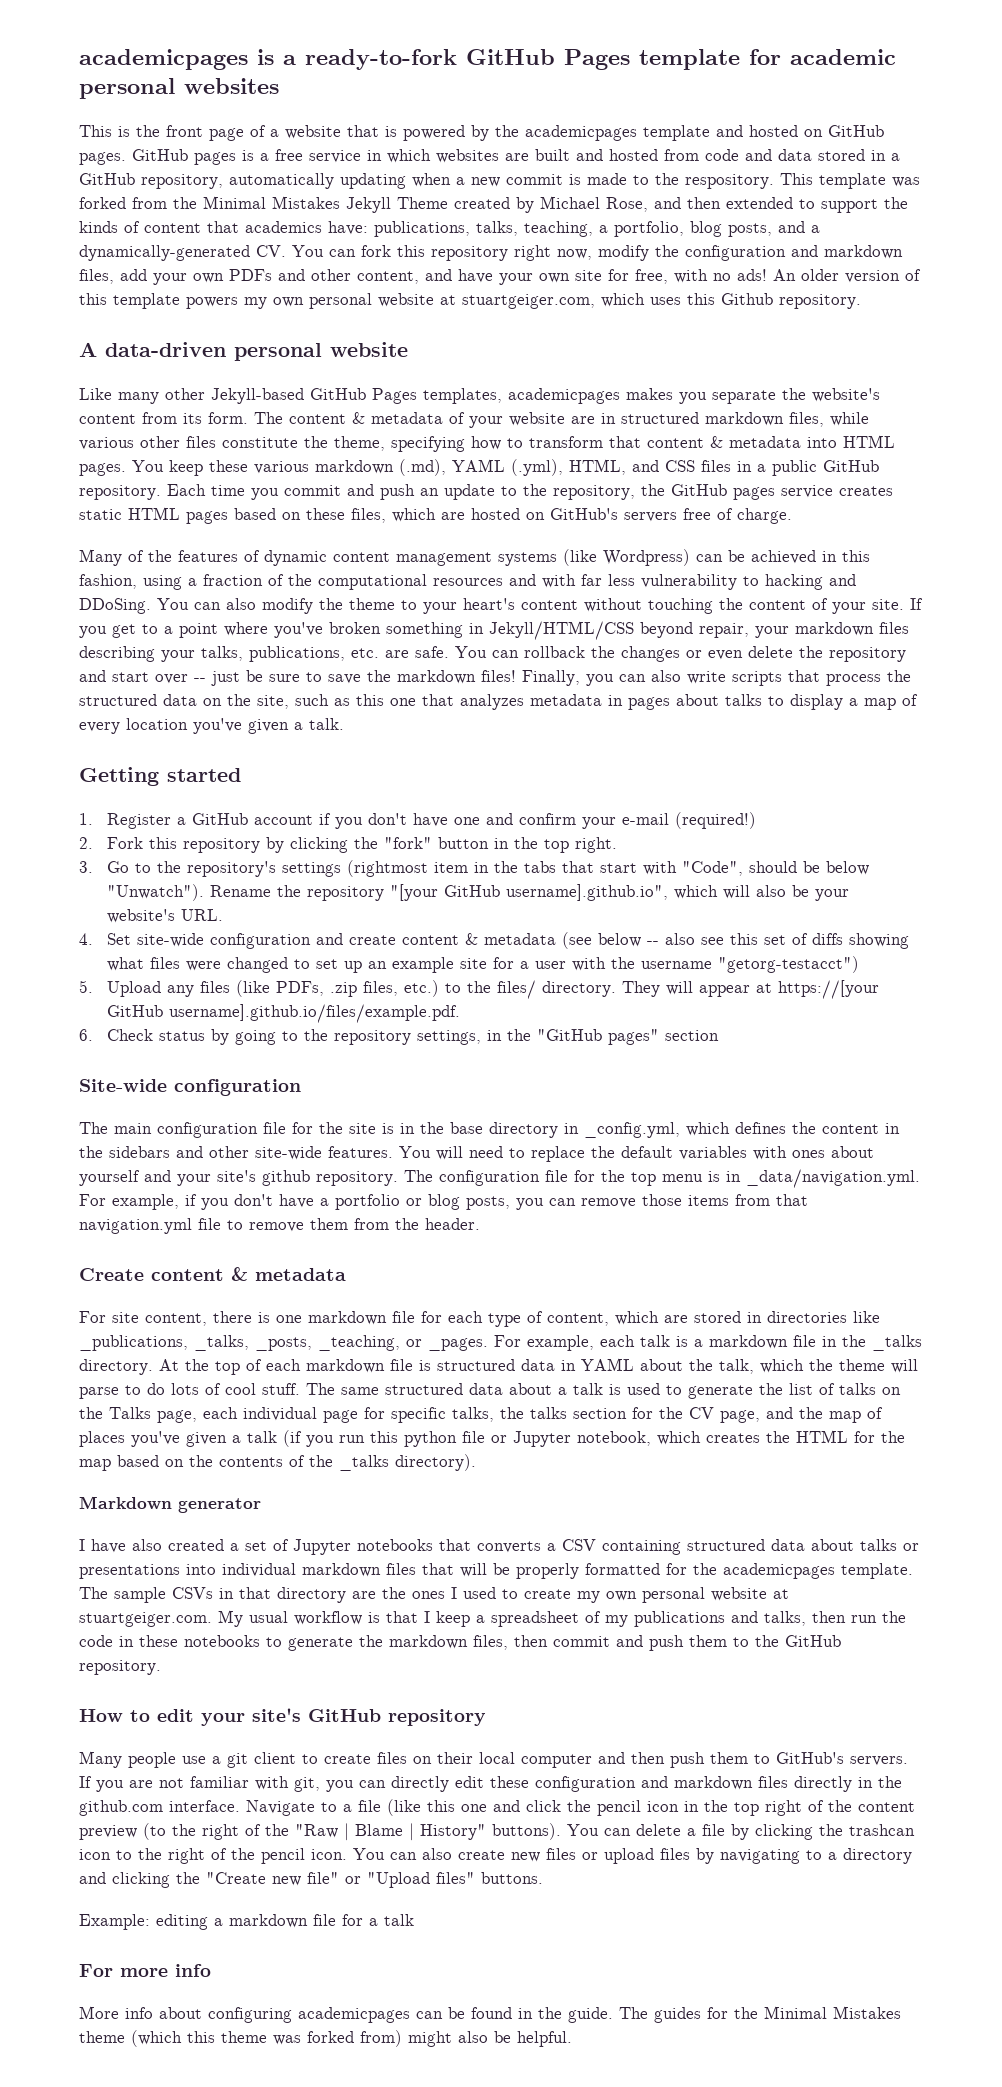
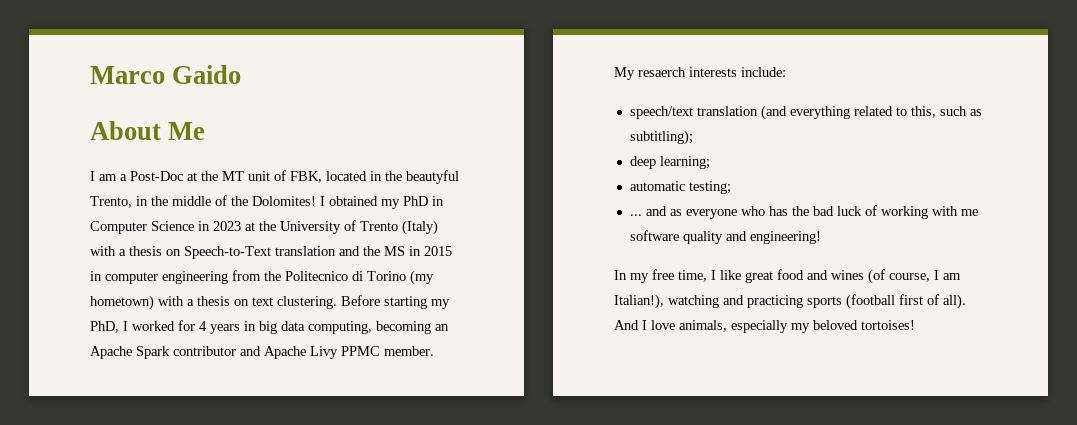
[79,49,896,70] [79,78,279,99] [79,125,884,141] [79,149,900,165] [79,173,920,189] [79,196,908,213] [79,221,820,237] [79,245,903,261] [79,269,921,285] [79,293,861,309] [79,342,408,361] [79,388,880,404] [79,412,869,428] [79,435,895,452] [79,459,879,476] [79,484,893,500] [79,507,792,524] [79,549,870,566] [79,574,856,590] [79,598,923,614] [79,621,909,640] [79,646,906,662] [79,670,911,686] [79,694,918,710] [79,718,344,734] [79,767,241,786] [79,812,757,829] [79,837,618,853] [79,860,870,877] [107,884,850,901] [107,909,224,923] [79,932,910,949] [107,956,860,973] [79,980,880,999] [107,1004,461,1023] [79,1029,720,1045] [79,1079,301,1096] [79,1122,900,1138] [79,1146,874,1162] [79,1169,920,1188] [79,1194,808,1210] [79,1218,480,1234] [79,1267,346,1281] [79,1311,880,1327] [79,1335,922,1351] [79,1358,918,1375] [79,1383,901,1399] [79,1407,883,1423] [79,1430,905,1447] [79,1454,476,1471] [79,1496,261,1513] [79,1539,919,1555] [79,1563,913,1579] [79,1587,789,1603] [79,1610,906,1627] [79,1635,841,1651] [79,1660,161,1675] [79,1708,486,1726] [79,1751,908,1768] [79,1776,902,1792] [79,1799,915,1816] [79,1823,915,1841] [79,1848,912,1864] [79,1872,543,1888] [79,1914,414,1930] [79,1964,211,1977] [79,2006,901,2023] [79,2030,572,2047] academicpages is a ready-to-fork GitHub Pages template for academic personal websites // This is the front page of a website that is powered by the academicpages template and hosted on GitHub pages. GitHub pages is a free service in which websites are built and hosted from code and data stored in a GitHub repository, automatically updating when a new commit is made to the respository. This template was forked from the Minimal Mistakes Jekyll Theme created by Michael Rose, and then extended to support the kinds of content that academics have: publications, talks, teaching, a portfolio, blog posts, and a dynamically-generated CV. You can fork this repository right now, modify the configuration and markdown files, add your own PDFs and other content, and have your own site for free, with no ads! An older version of this template powers my own personal website at stuartgeiger.com, which uses this Github repository. // A data-driven personal website // Like many other Jekyll-based GitHub Pages templates, academicpages makes you separate the website's content from its form. The content & metadata of your website are in structured markdown files, while various other files constitute the theme, specifying how to transform that content & metadata into HTML pages. You keep these various markdown (.md), YAML (.yml), HTML, and CSS files in a public GitHub repository. Each time you commit and push an update to the repository, the GitHub pages service creates static HTML pages based on these files, which are hosted on GitHub's servers free of charge. // Many of the features of dynamic content management systems (like Wordpress) can be achieved in this fashion, using a fraction of the computational resources and with far less vulnerability to hacking and DDoSing. You can also modify the theme to your heart's content without touching the content of your site. If you get to a point where you've broken something in Jekyll/HTML/CSS beyond repair, your markdown files describing your talks, publications, etc. are safe. You can rollback the changes or even delete the repository and start over -- just be sure to save the markdown files! Finally, you can also write scripts that process the structured data on the site, such as this one that analyzes metadata in pages about talks to display a map of every location you've given a talk. // Getting started // 1. Register a GitHub account if you don't have one and confirm your e-mail (required!) // 2. Fork this repository by clicking the "fork" button in the top right. // 3. Go to the repository's settings (rightmost item in the tabs that start with "Code", should be below "Unwatch"). Rename the repository "[your GitHub username].github.io", which will also be your website's URL. // 4. Set site-wide configuration and create content & metadata (see below -- also see this set of diffs showing what files were changed to set up an example site for a user with the username "getorg-testacct") // 5. Upload any files (like PDFs, .zip files, etc.) to the files/ directory. They will appear at https://[your GitHub username].github.io/files/example.pdf. // 6. Check status by going to the repository settings, in the "GitHub pages" section // Site-wide configuration // The main configuration file for the site is in the base directory in _config.yml, which defines the content in the sidebars and other site-wide features. You will need to replace the default variables with ones about yourself and your site's github repository. The configuration file for the top menu is in _data/navigation.yml. For example, if you don't have a portfolio or blog posts, you can remove those items from that navigation.yml file to remove them from the header. // Create content & metadata // For site content, there is one markdown file for each type of content, which are stored in directories like _publications, _talks, _posts, _teaching, or _pages. For example, each talk is a markdown file in the _talks directory. At the top of each markdown file is structured data in YAML about the talk, which the theme will parse to do lots of cool stuff. The same structured data about a talk is used to generate the list of talks on the Talks page, each individual page for specific talks, the talks section for the CV page, and the map of places you've given a talk (if you run this python file or Jupyter notebook, which creates the HTML for the map based on the contents of the _talks directory). // Markdown generator // I have also created a set of Jupyter notebooks that converts a CSV containing structured data about talks or presentations into individual markdown files that will be properly formatted for the academicpages template. The sample CSVs in that directory are the ones I used to create my own personal website at stuartgeiger.com. My usual workflow is that I keep a spreadsheet of my publications and talks, then run the code in these notebooks to generate the markdown files, then commit and push them to the GitHub repository. // How to edit your site's GitHub repository // Many people use a git client to create files on their local computer and then push them to GitHub's servers. If you are not familiar with git, you can directly edit these configuration and markdown files directly in the github.com interface. Navigate to a file (like this one and click the pencil icon in the top right of the content preview (to the right of the "Raw | Blame | History" buttons). You can delete a file by clicking the trashcan icon to the right of the pencil icon. You can also create new files or upload files by navigating to a directory and clicking the "Create new file" or "Upload files" buttons. // Example: editing a markdown file for a talk // For more info // More info about configuring academicpages can be found in the guide. The guides for the Minimal Mistakes theme (which this theme was forked from) might also be helpful. -> [90,65,242,84] [90,121,206,140] [90,170,459,184] [90,195,444,209] [90,220,438,235] [90,246,452,259] [90,270,434,285] [90,295,450,310] [90,320,449,334] [90,346,434,359] [614,67,786,80] [629,105,982,120] [629,130,693,145] [629,156,710,169] [629,181,731,194] [629,205,978,219] [629,230,821,244] [614,269,961,284] [614,294,966,309] [614,320,915,333] Marco Gaido // About Me // I am a Post-Doc at the MT unit of FBK, located in the beautyful Trento, in the middle of the Dolomites! I obtained my PhD in Computer Science in 2023 at the University of Trento (Italy) with a thesis on Speech-to-Text translation and the MS in 2015 in computer engineering from the Politecnico di Torino (my hometown) with a thesis on text clustering. Before starting my PhD, I worked for 4 years in big data computing, becoming an Apache Spark contributor and Apache Livy PPMC member. // My resaerch interests include: // speech/text translation (and everything related to this, such as subtitling); // deep learning; // automatic testing; // ... and as everyone who has the bad luck of working with me software quality and engineering! // In my free time, I like great food and wines (of course, I am Italian!), watching and practicing sports (football first of all). And I love animals, especially my beloved tortoises!

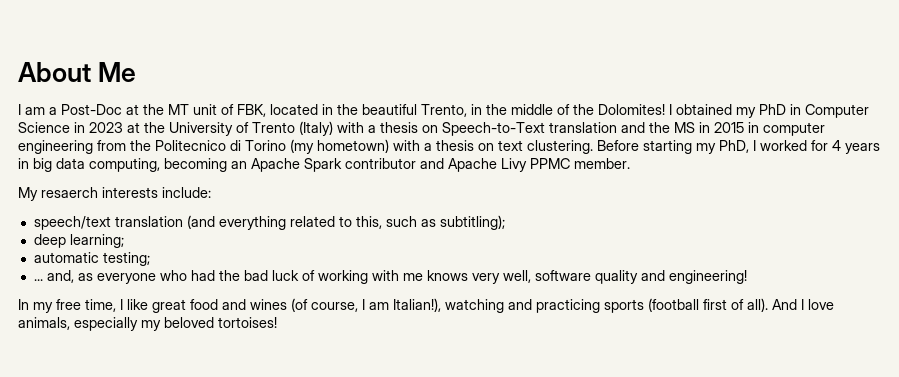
[90,65,242,84] Marco Gaido // -> (18, 72) none
[406,170,459,184] beautyful -> [362,104,417,115] beautiful
[645,206,667,216] and -> [46,270,74,283] and,
[768,206,788,216] has -> [190,270,215,281] had
(978, 212) none -> [426,270,531,284] knows very well,

